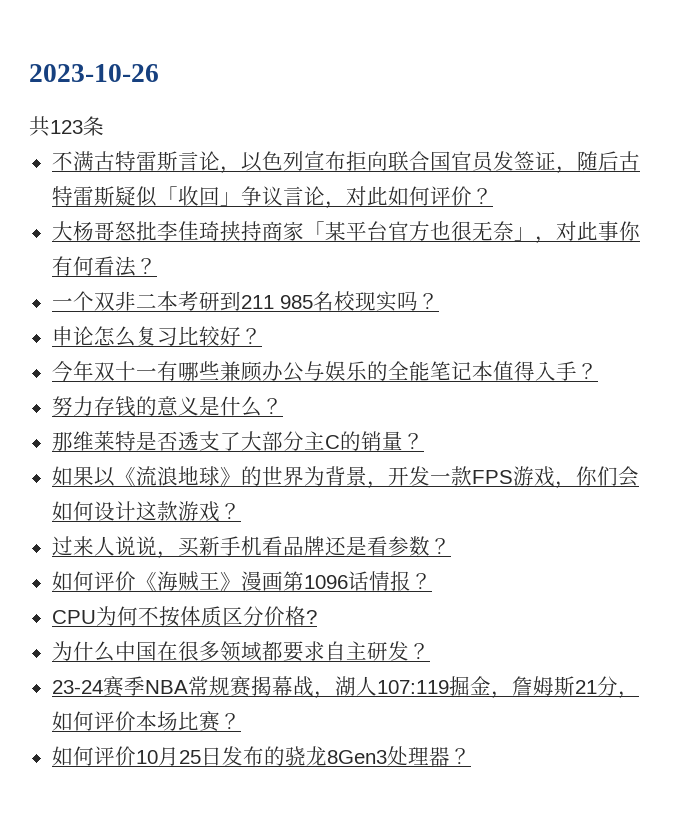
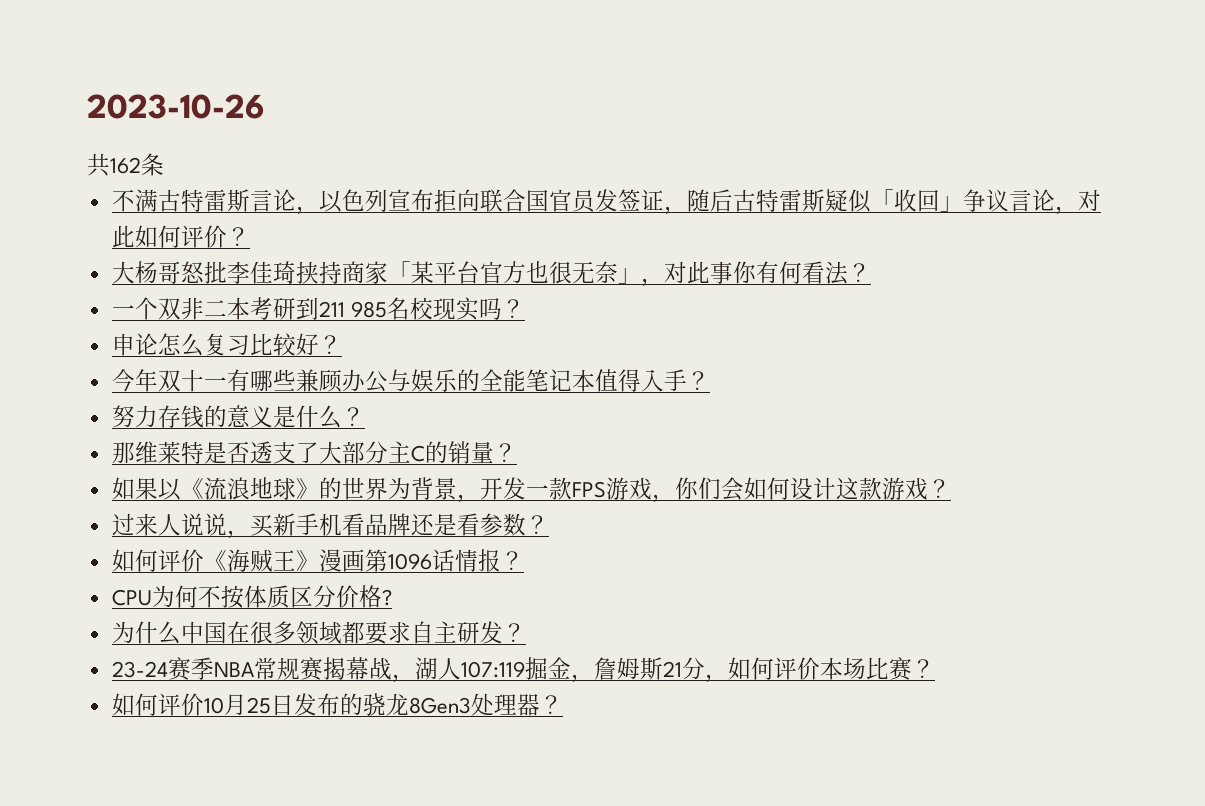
[50,120,83,134] 123 -> [110,157,141,174] 162

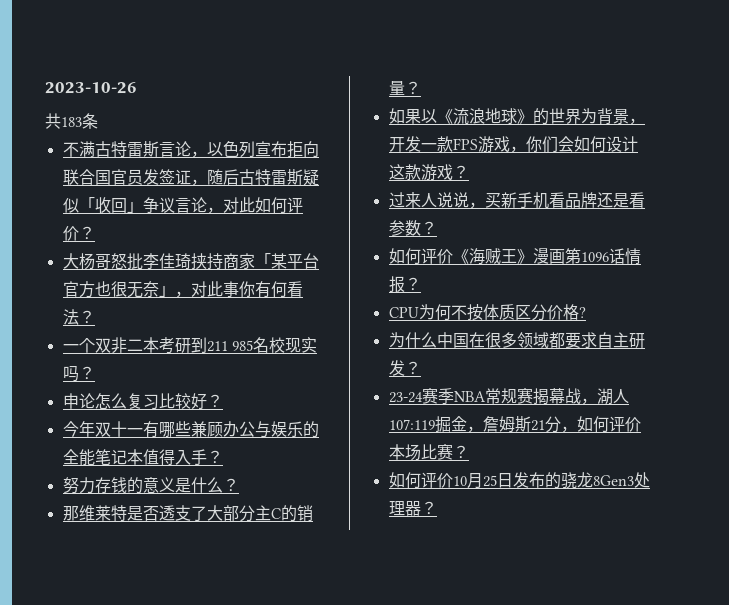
[110,157,141,174] 162 -> [61,117,82,127] 183

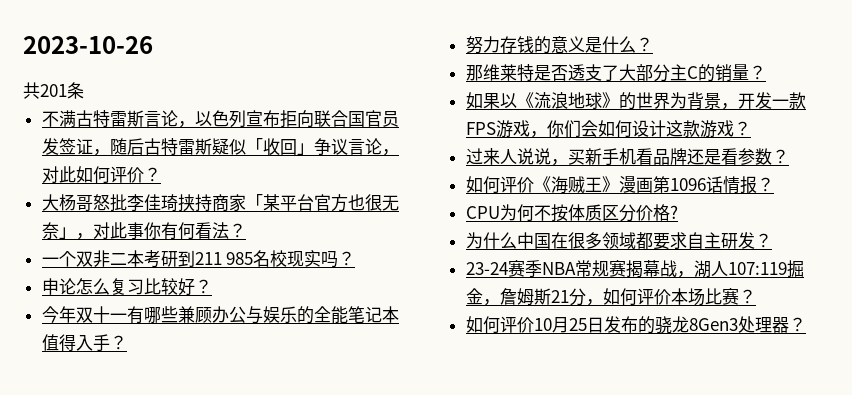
[61,117,82,127] 183 -> [40,84,67,97] 201

